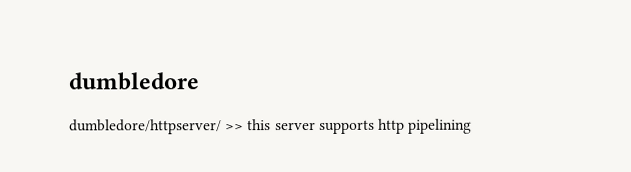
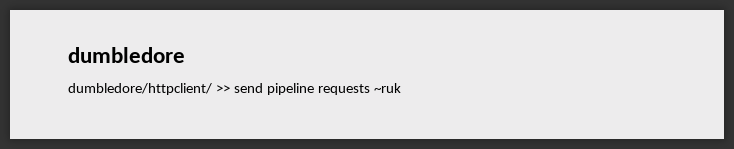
[69,118,473,135] dumbledore/httpserver/ >> this server supports http pipelining -> [68,83,401,95] dumbledore/httpclient/ >> send pipeline requests ~ruk

